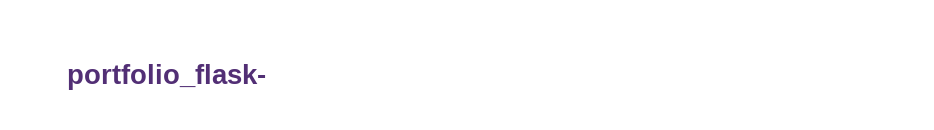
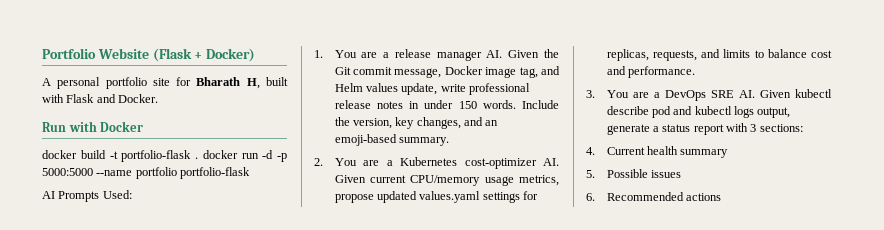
[67,64,266,90] portfolio_flask- -> [42,48,256,62] [42,77,288,89] [42,94,159,103] [42,121,144,132] [42,150,287,162] [42,167,251,179] [42,190,132,202] [314,49,559,61] [334,66,560,78] [334,83,531,95] [334,100,559,109] [334,117,499,129] [334,134,449,146] [314,157,559,169] [334,175,559,186] [334,191,539,203] [606,49,832,61] [606,66,695,78] [586,89,832,101] [606,106,791,118] [606,123,803,135] [586,146,729,158] [586,169,681,178] [586,192,721,201] Portfolio Website (Flask + Docker) // A personal portfolio site for Bharath H, built with Flask and Docker. // Run with Docker // docker build -t portfolio-flask . docker run -d -p 5000:5000 --name portfolio portfolio-flask // AI Prompts Used: // 1. You are a release manager AI. Given the Git commit message, Docker image tag, and Helm values update, write professional release notes in under 150 words. Include the version, key changes, and an emoji-based summary. // 2. You are a Kubernetes cost-optimizer AI. Given current CPU/memory usage metrics, propose updated values.yaml settings for replicas, requests, and limits to balance cost and performance. // 3. You are a DevOps SRE AI. Given kubectl describe pod and kubectl logs output, generate a status report with 3 sections: // 4. Current health summary // 5. Possible issues // 6. Recommended actions

